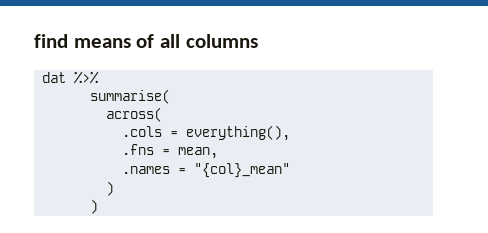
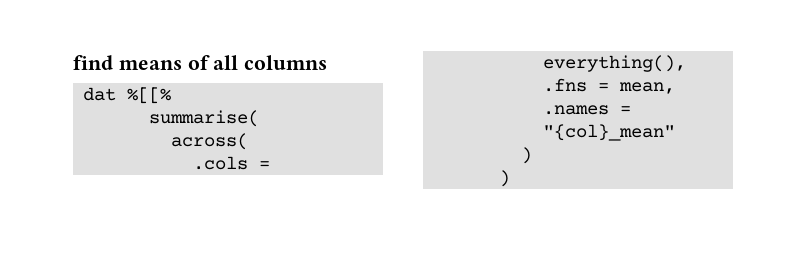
[74,71,100,84] %>% -> [127,87,172,104] %[[%

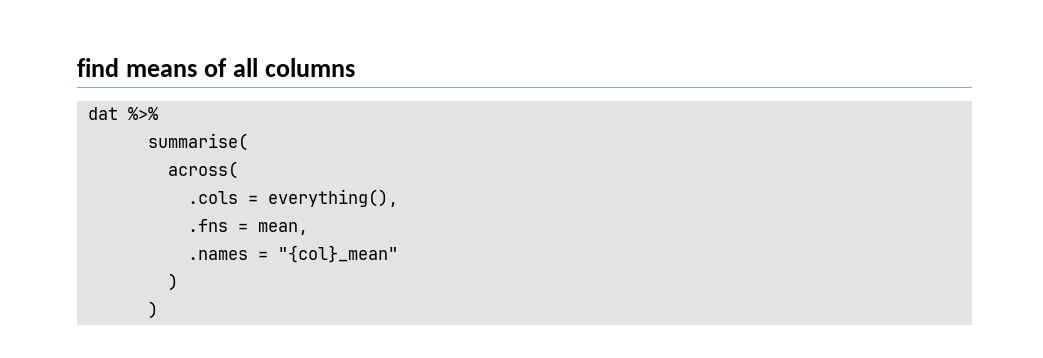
[127,87,172,104] %[[% -> [127,107,158,120] %>%

